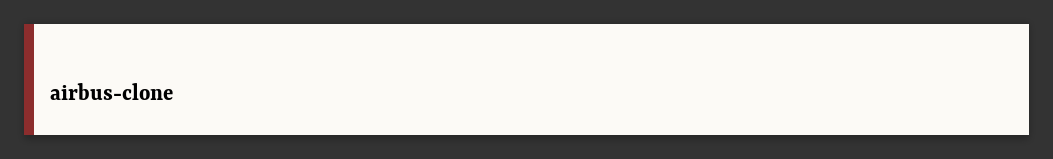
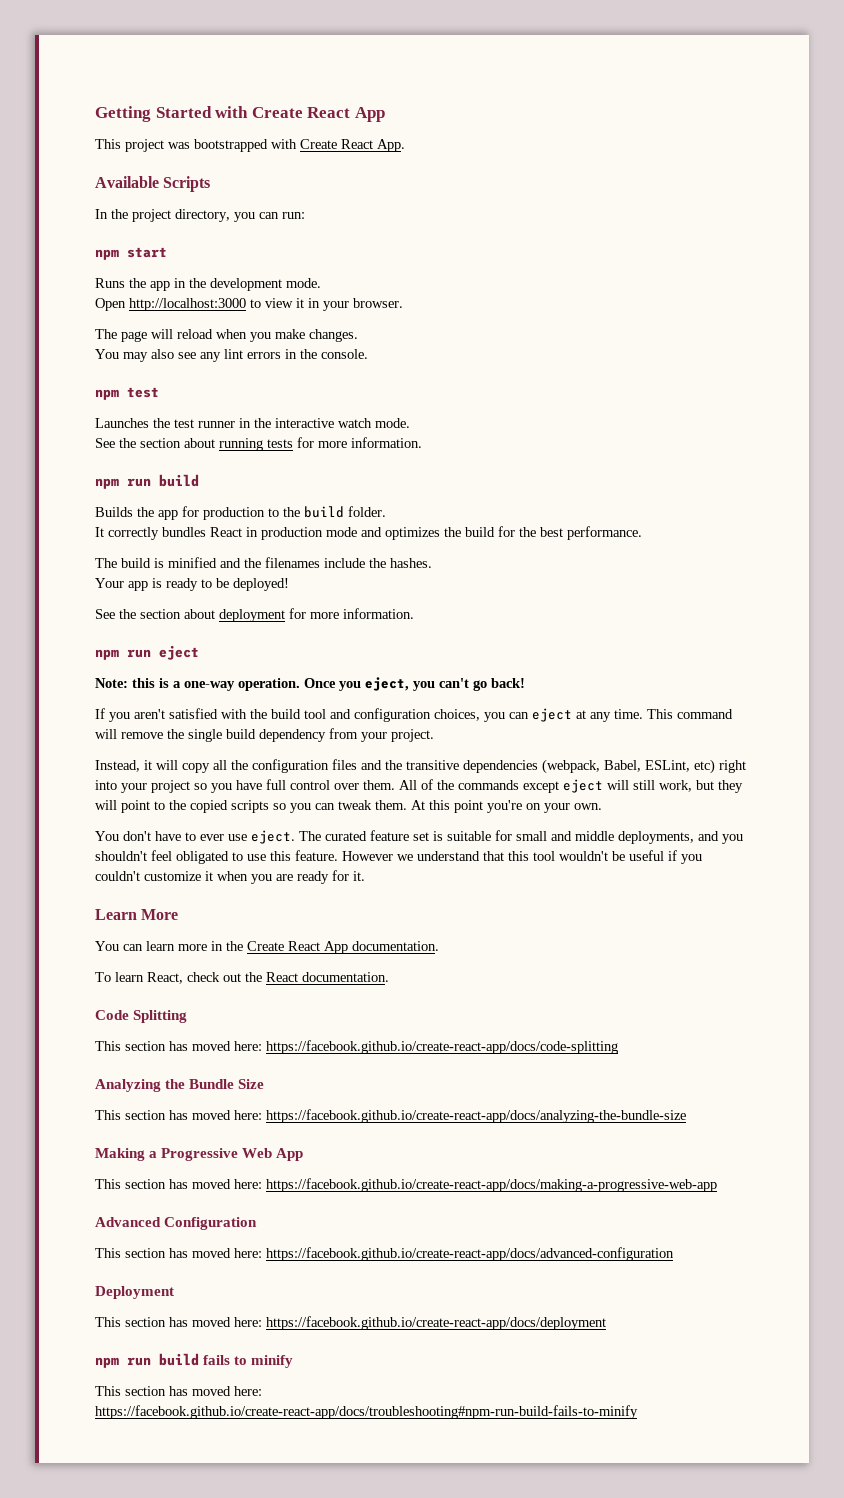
[50,83,173,100] airbus-clone -> [95,106,385,122] [95,139,405,152] [95,176,211,192] [95,209,305,222] [95,247,167,260] [95,278,321,291] [95,298,403,311] [95,329,358,342] [95,349,368,362] [95,387,159,400] [95,418,410,428] [95,437,422,451] [95,474,199,489] [95,506,386,520] [95,526,642,540] [95,557,432,568] [95,578,289,591] [95,608,414,622] [95,645,199,660] [95,677,525,691] [95,708,733,722] [95,728,434,742] [95,759,746,774] [95,779,743,793] [95,800,602,813] [95,830,743,844] [95,850,702,864] [95,870,365,884] [95,909,179,920] [95,941,439,954] [95,972,389,984] [95,1010,188,1023] [95,1040,618,1054] [95,1079,265,1092] [95,1109,686,1123] [95,1148,304,1161] [95,1178,717,1192] [95,1217,258,1230] [95,1247,674,1261] [95,1286,174,1299] [95,1316,606,1330] [95,1353,294,1368] [95,1386,262,1396] [95,1405,638,1419] Getting Started with Create React App // This project was bootstrapped with Create React App. // Available Scripts // In the project directory, you can run: // npm start // Runs the app in the development mode. // Open http://localhost:3000 to view it in your browser. // The page will reload when you make changes. // You may also see any lint errors in the console. // npm test // Launches the test runner in the interactive watch mode. // See the section about running tests for more information. // npm run build // Builds the app for production to the build folder. // It correctly bundles React in production mode and optimizes the build for the best performance. // The build is minified and the filenames include the hashes. // Your app is ready to be deployed! // See the section about deployment for more information. // npm run eject // Note: this is a one-way operation. Once you eject, you can't go back! // If you aren't satisfied with the build tool and configuration choices, you can eject at any time. This command will remove the single build dependency from your project. // Instead, it will copy all the configuration files and the transitive dependencies (webpack, Babel, ESLint, etc) right into your project so you have full control over them. All of the commands except eject will still work, but they will point to the copied scripts so you can tweak them. At this point you're on your own. // You don't have to ever use eject. The curated feature set is suitable for small and middle deployments, and you shouldn't feel obligated to use this feature. However we understand that this tool wouldn't be useful if you couldn't customize it when you are ready for it. // Learn More // You can learn more in the Create React App documentation. // To learn React, check out the React documentation. // Code Splitting // This section has moved here: https://facebook.github.io/create-react-app/docs/code-splitting // Analyzing the Bundle Size // This section has moved here: https://facebook.github.io/create-react-app/docs/analyzing-the-bundle-size // Making a Progressive Web App // This section has moved here: https://facebook.github.io/create-react-app/docs/making-a-progressive-web-app // Advanced Configuration // This section has moved here: https://facebook.github.io/create-react-app/docs/advanced-configuration // Deployment // This section has moved here: https://facebook.github.io/create-react-app/docs/deployment // npm run build fails to minify // This section has moved here: https://facebook.github.io/create-react-app/docs/troubleshooting#npm-run-build-fails-to-minify

